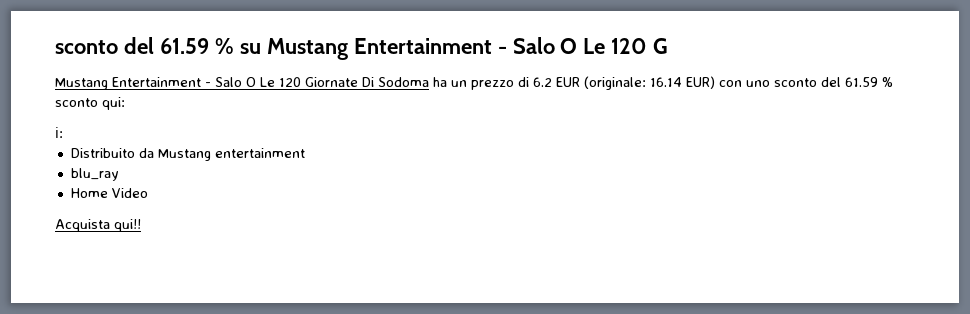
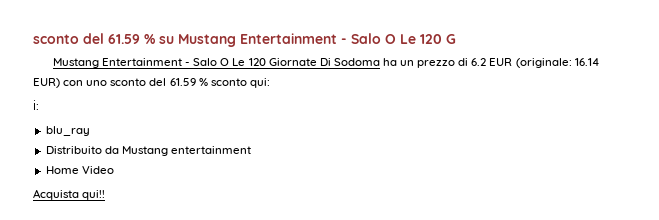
(63, 132) none -> [45,126,90,136] // blu_ray
[70,168,119,181] // blu_ray -> (251, 150) none

